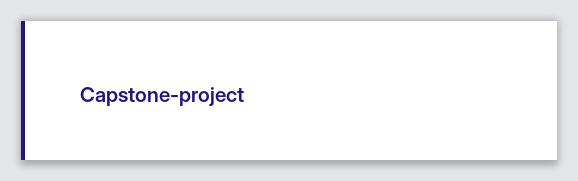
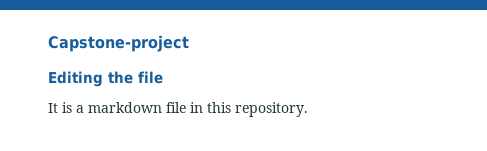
(244, 97) none -> [48,71,163,87] [48,102,308,117] // Editing the file // It is a markdown file in this repository.

